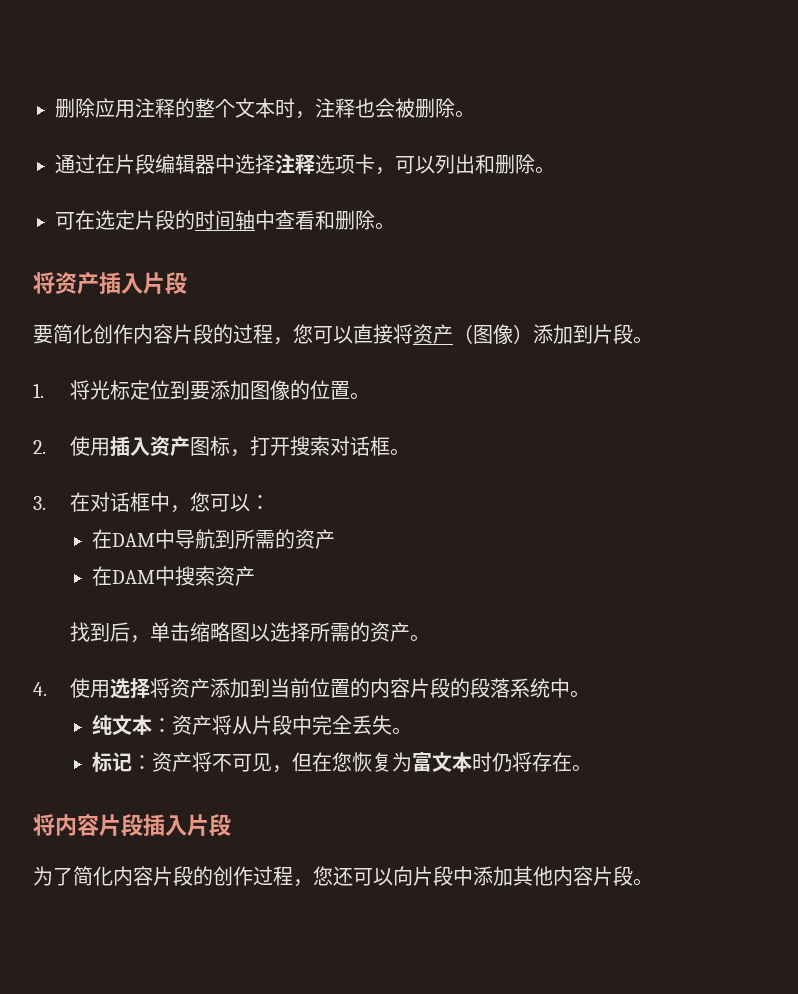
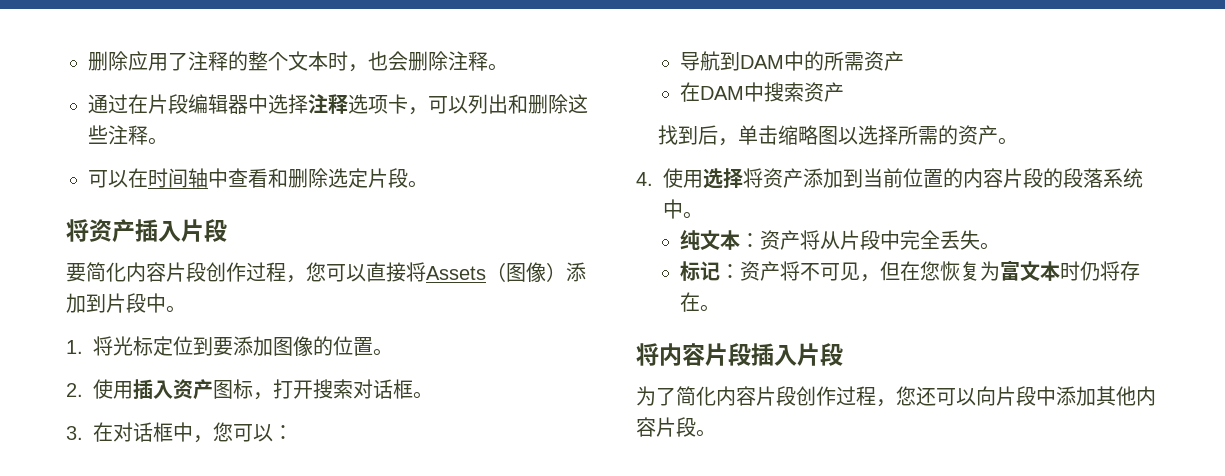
(135, 109) none -> [168,52,188,71] 了
[315,98,455,118] 注释也会被删除 -> [368,51,488,71] 也会删除注释
(535, 164) none -> [568,94,588,114] [88,125,148,145] 这些注释
[75,210,195,230] 在选定片段的 -> [108,168,148,188] 以在
(375, 220) none -> [328,168,408,188] 选定片段
[93,324,233,344] 创作内容片段的 -> [126,262,246,282] 内容片段创作
[413,324,453,344] 资产 -> [426,266,486,280] Assets
(633, 334) none -> [146,293,166,313] 中
[91,529,295,549] 在DAM中导航到所需的 -> [680,51,865,71] 导航到DAM中的所需
[193,866,213,886] 的 -> (796, 396) none

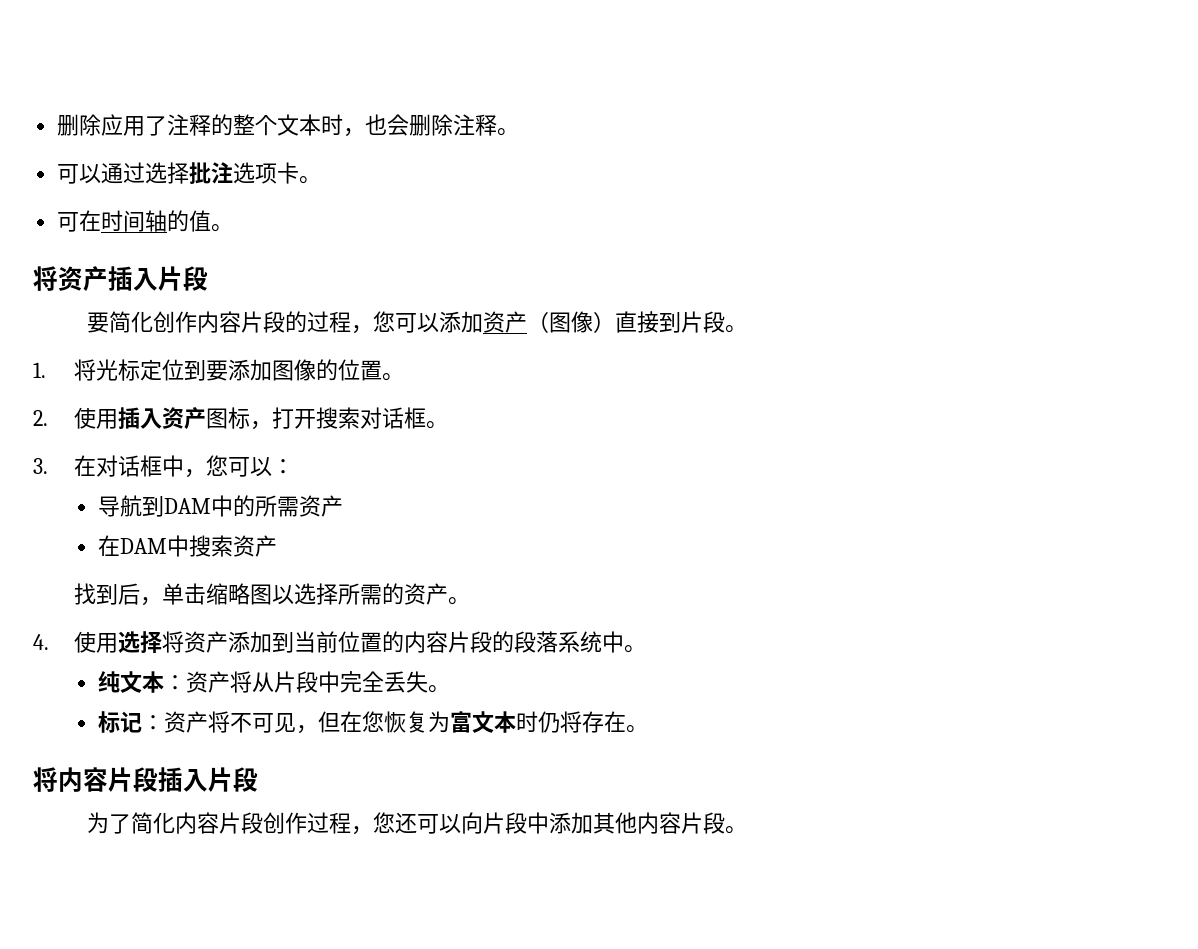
[88,94,588,115] [88,125,168,145] [88,170,128,188] 通过在片段编辑器中选择注释选项卡，可以列出和删除这些注释。 // 可以 -> [57,162,322,184] [57,212,80,232] 可以通过选择批注选项卡。 // 可
[208,168,408,188] 中查看和删除选定片段 -> [167,210,212,232] 的值
[126,262,246,282] 内容片段创作 -> [153,311,308,333] 创作内容片段的
[366,262,586,282] [66,293,166,313] 直接将Assets（图像）添加到片段中 -> [439,311,726,333] 添加资产（图像）直接到片段

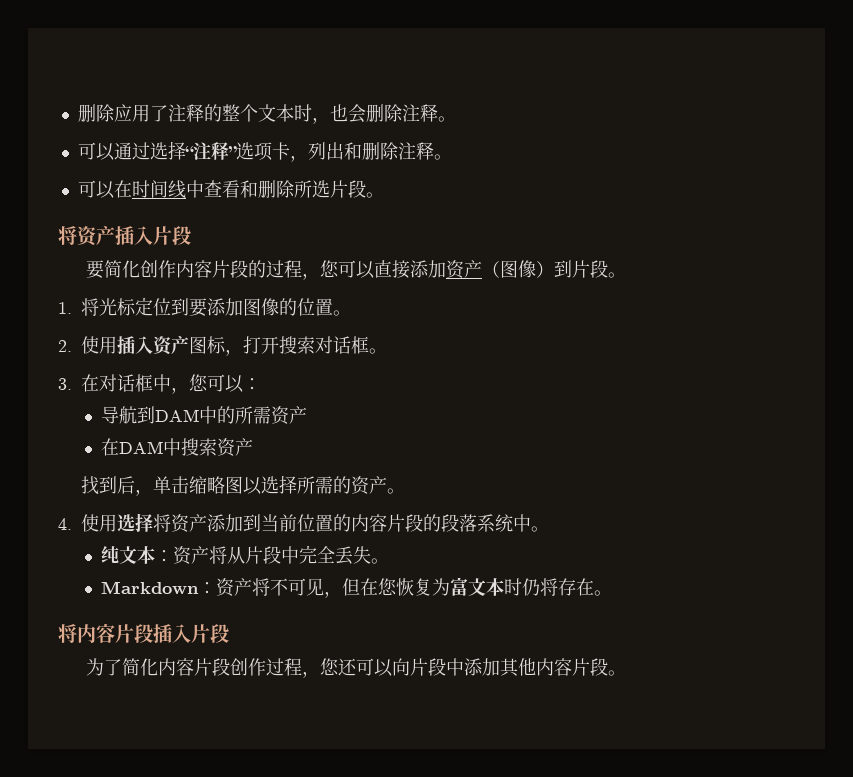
[189,162,322,184] [57,210,212,232] 批注选项卡。 // 可在时间轴的值 -> [184,142,452,162] [77,180,366,199] “注释”选项卡，列出和删除注释。 // 可以在时间线中查看和删除所选片段
(440, 323) none -> [373,260,410,279] 直接
[615,311,660,333] 直接 -> (554, 269) none
[97,711,142,733] 标记 -> [101,581,200,594] Markdown

